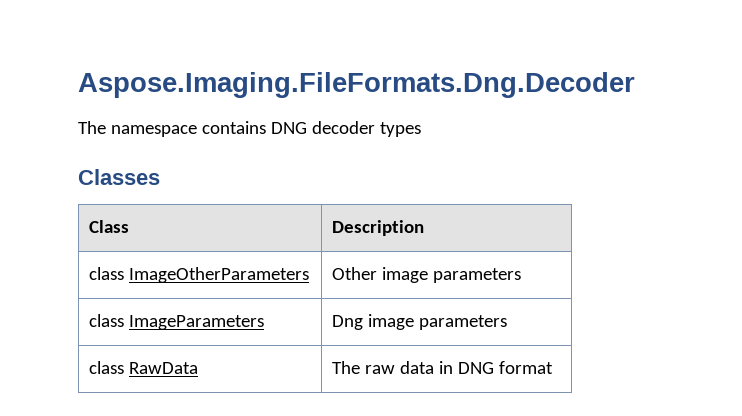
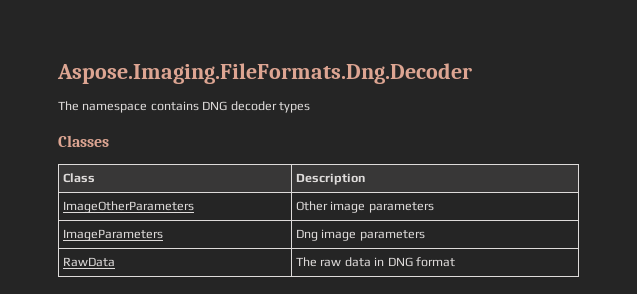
[88,267,124,280] class -> (366, 179) none
[88,314,124,327] class -> (434, 207) none
[88,361,124,374] class -> (425, 235) none

